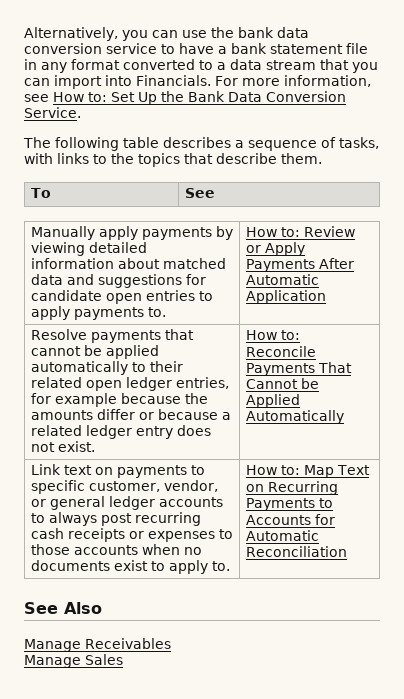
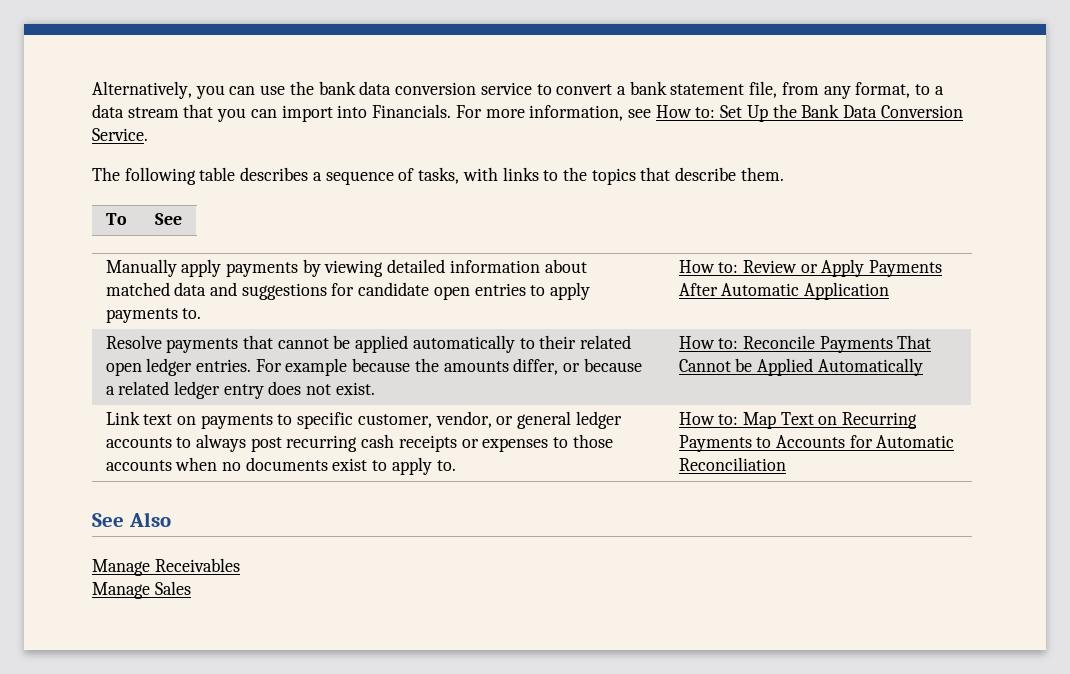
[179,43,214,54] have -> [556,84,613,95] convert
[346,43,368,54] [24,59,195,73] file in any format converted -> [749,81,911,99] file, from any format,
[175,377,229,389] [30,393,51,404] entries, for -> [196,359,282,372] entries. For
[96,409,135,420] differ -> [513,358,559,375] differ,

